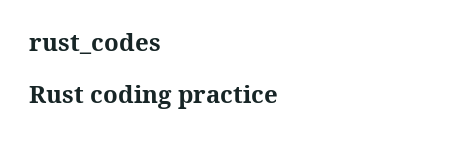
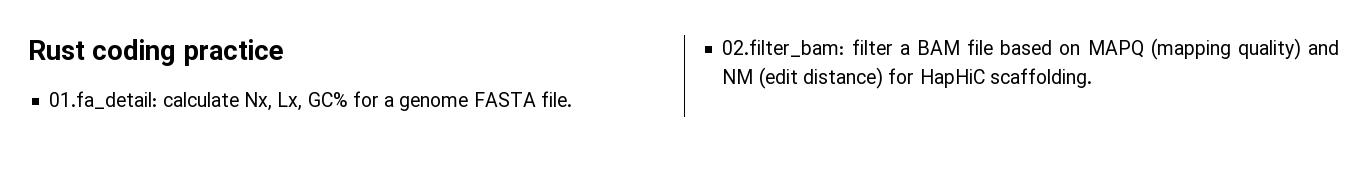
[29,33,161,54] rust_codes // -> (28, 50) none
(278, 97) none -> [49,91,572,111] [722,38,1339,60] [722,67,1092,89] // 01.fa_detail: calculate Nx, Lx, GC% for a genome FASTA file. // 02.filter_bam: filter a BAM file based on MAPQ (mapping quality) and NM (edit distance) for HapHiC scaffolding.

